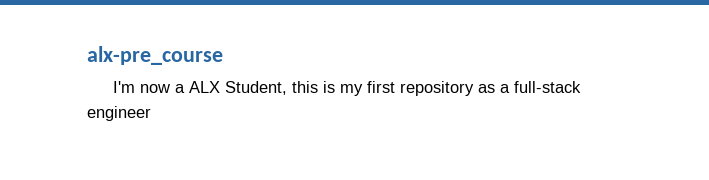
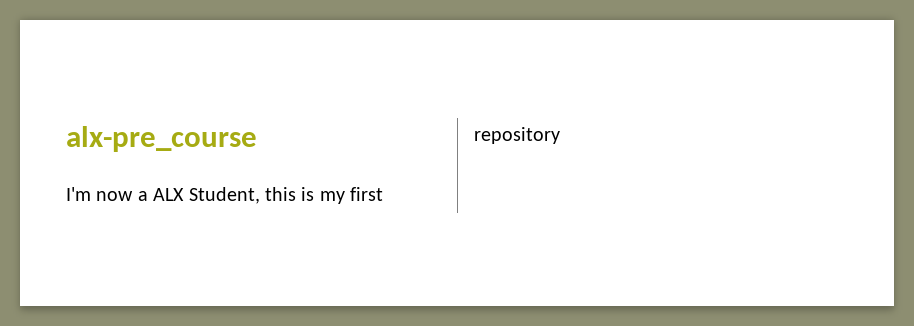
[477,81,581,93] [87,106,151,121] as a full-stack engineer -> (560, 135) none

